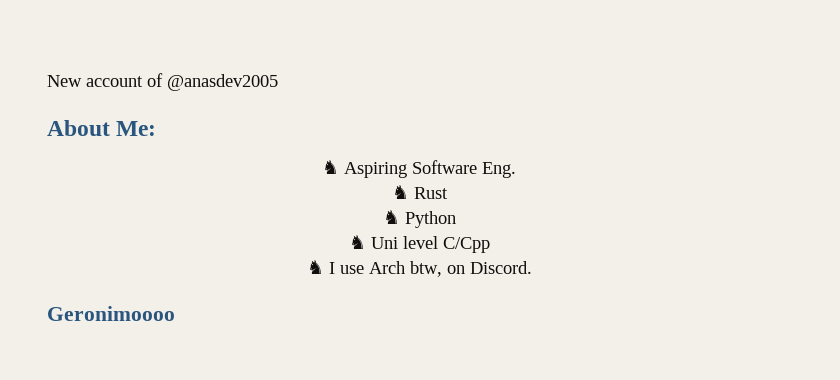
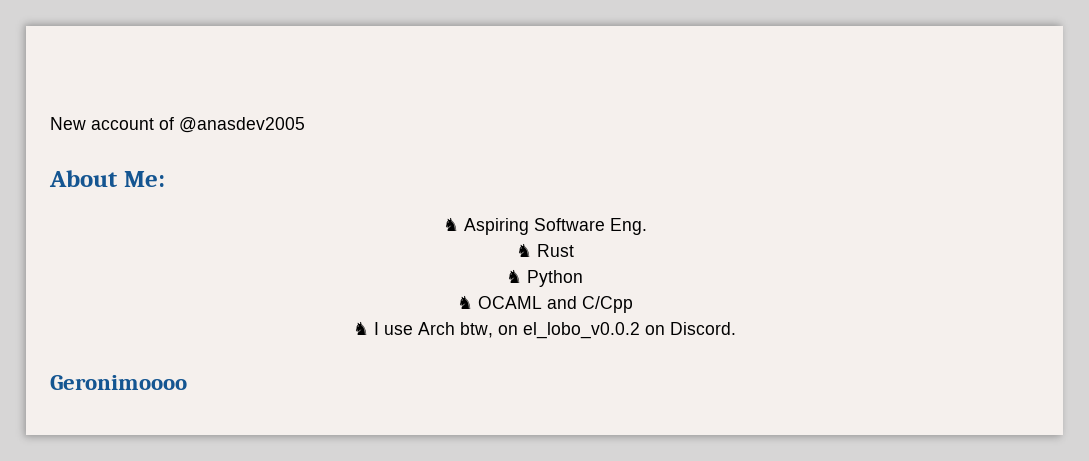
[370,236,438,249] Uni level -> [477,296,577,309] OCAML and
(465, 269) none -> [523,322,665,339] el_lobo_v0.0.2 on

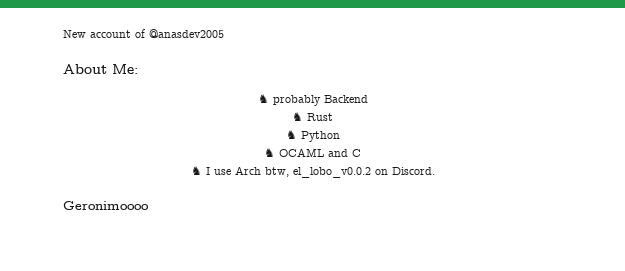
[463,218,647,235] Aspiring Software Eng. -> [272,95,368,106] probably Backend
[581,296,633,313] C/Cpp -> [352,149,361,157] C
[498,325,518,335] on -> (289, 172) none

